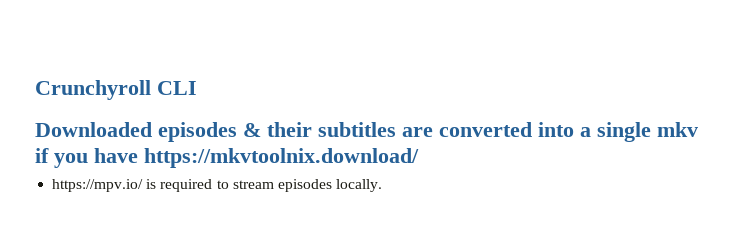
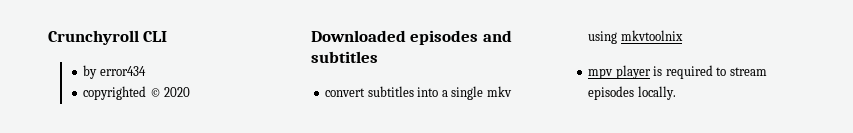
(197, 88) none -> [83,65,146,79] [83,86,191,100] // by error434 // copyrighted © 2020
[243,122,532,137] & their subtitles are converted -> [482,30,512,42] [311,51,378,63] [325,86,414,97] and subtitles // convert subtitles
[35,148,419,168] [52,179,144,192] if you have https://mkvtoolnix.download/ // https://mpv.io/ -> [588,30,683,44] [588,65,651,79] using mkvtoolnix // mpv player

